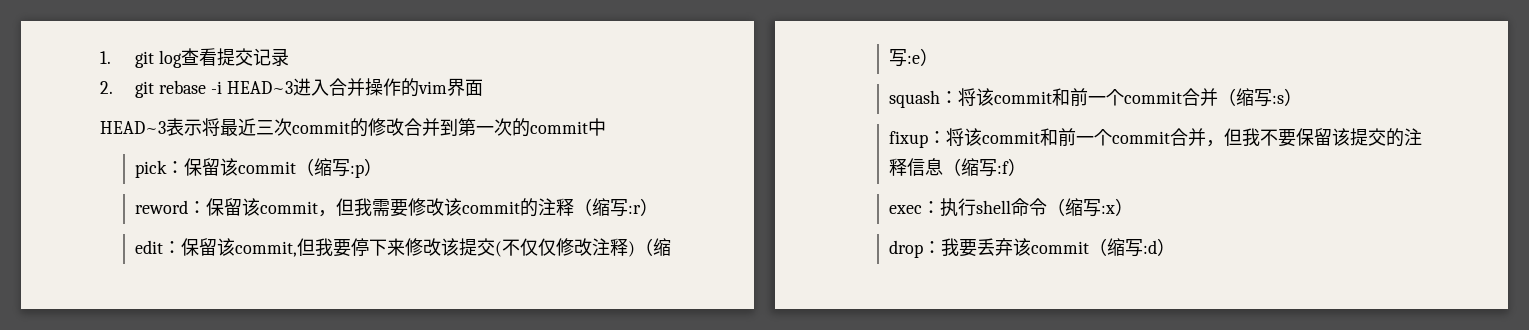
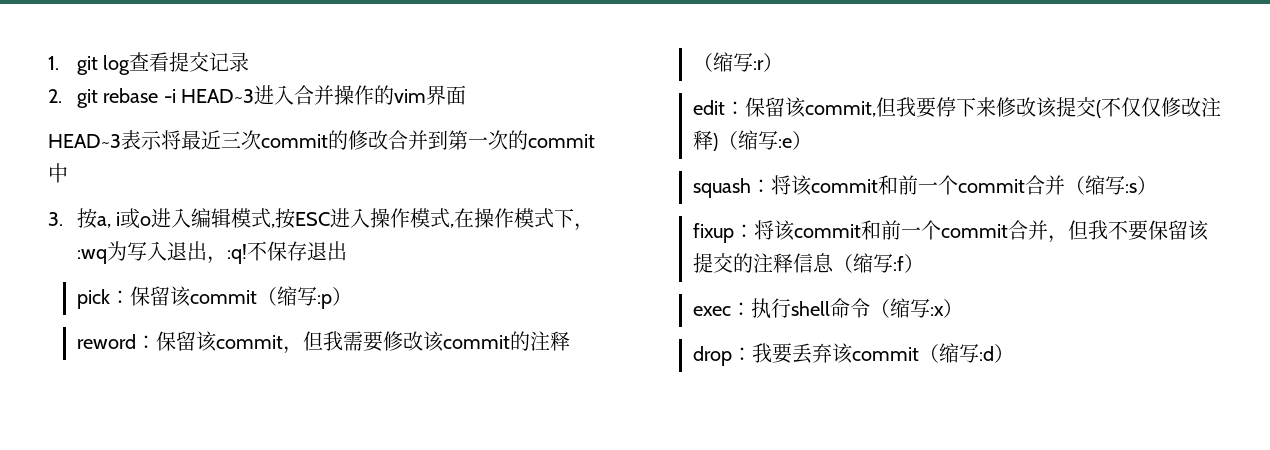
(606, 127) none -> [48,208,595,231] [77,241,348,264] // 3.按a, i或o进入编辑模式,按ESC进入操作模式,在操作模式下，:wq为写入退出，:q!不保存退出

